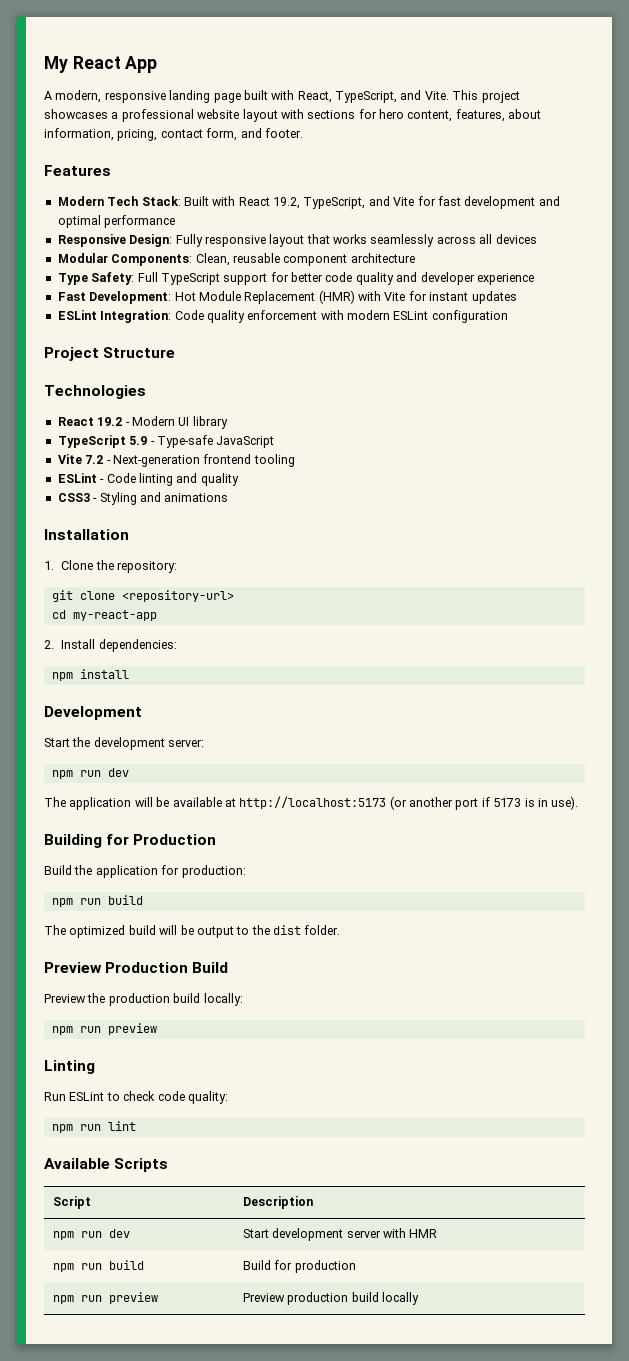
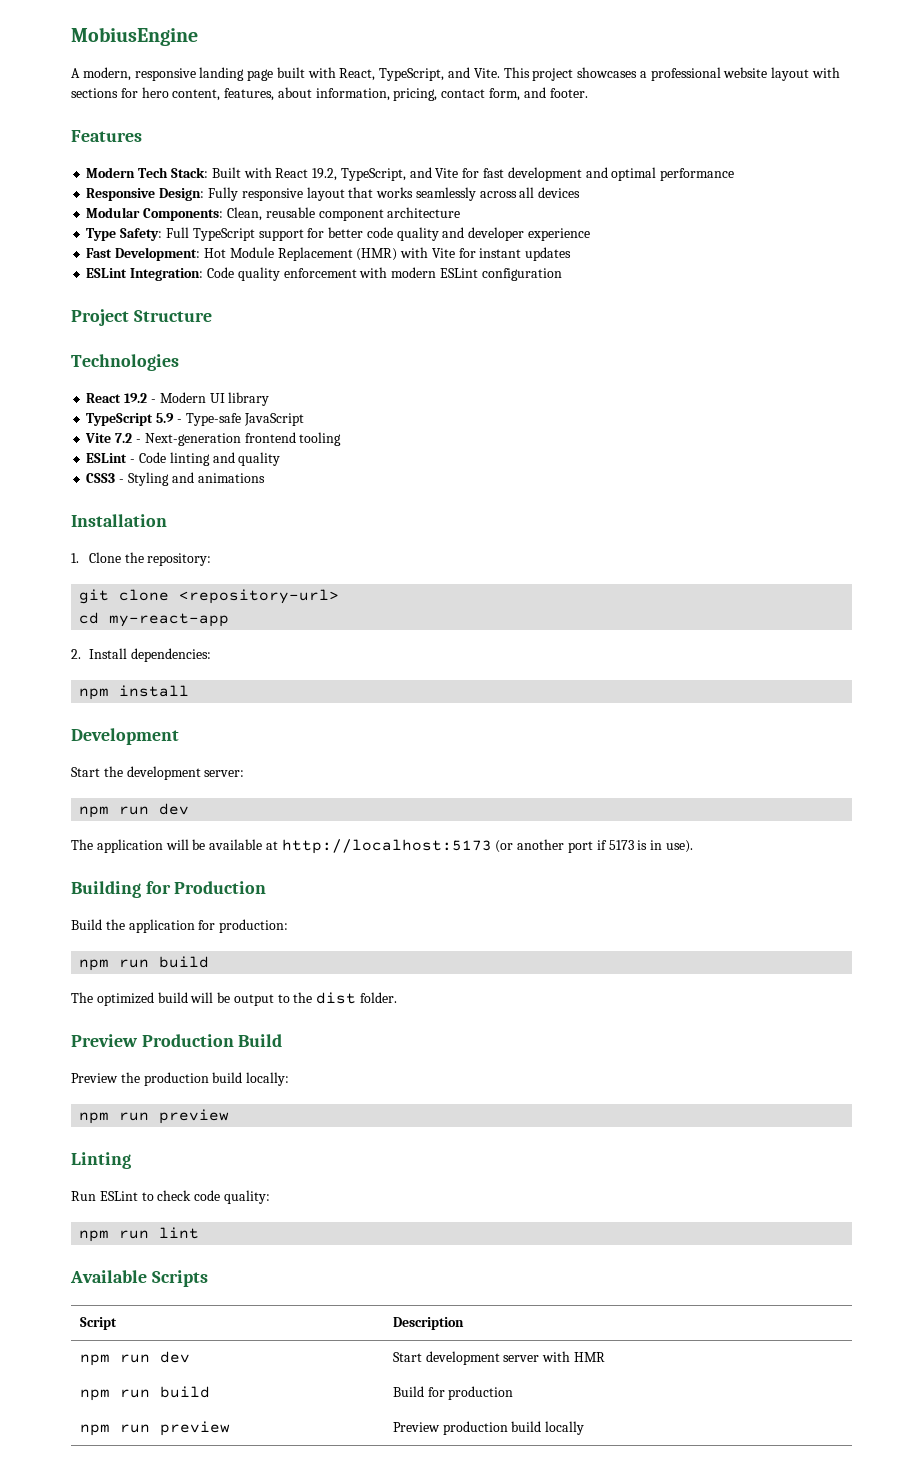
[44,56,158,73] My React App -> [71,27,198,46] MobiusEngine

